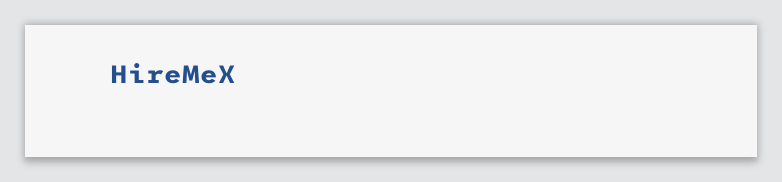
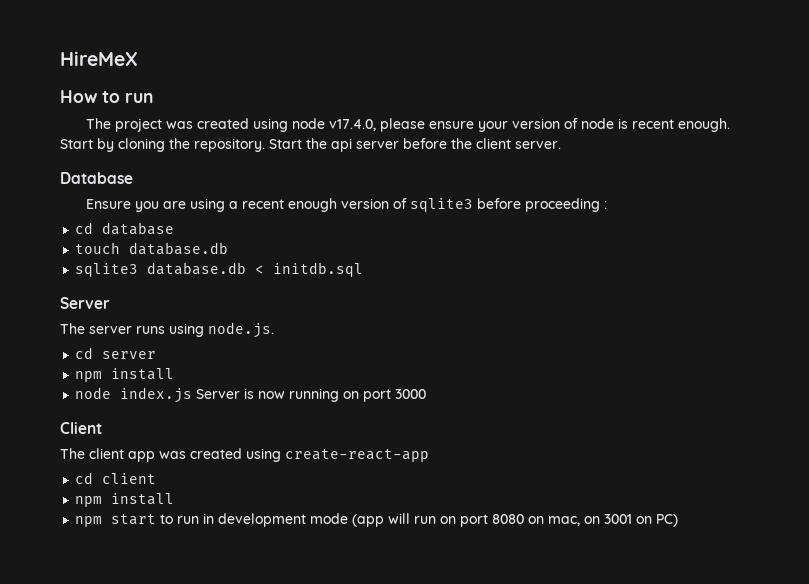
(236, 73) none -> [60,90,153,103] [86,118,731,132] [60,138,561,152] [60,172,133,184] [86,198,608,212] [75,222,175,235] [75,242,229,255] [75,262,364,277] [60,297,110,309] [60,322,274,338] [75,347,157,359] [75,368,175,382] [75,387,427,403] [60,422,102,434] [60,448,429,462] [75,472,157,484] [75,493,175,507] [75,513,679,527] // How to run // The project was created using node v17.4.0, please ensure your version of node is recent enough. Start by cloning the repository. Start the api server before the client server. // Database // Ensure you are using a recent enough version of sqlite3 before proceeding : // cd database // touch database.db // sqlite3 database.db < initdb.sql // Server // The server runs using node.js. // cd server // npm install // node index.js Server is now running on port 3000 // Client // The client app was created using create-react-app // cd client // npm install // npm start to run in development mode (app will run on port 8080 on mac, on 3001 on PC)

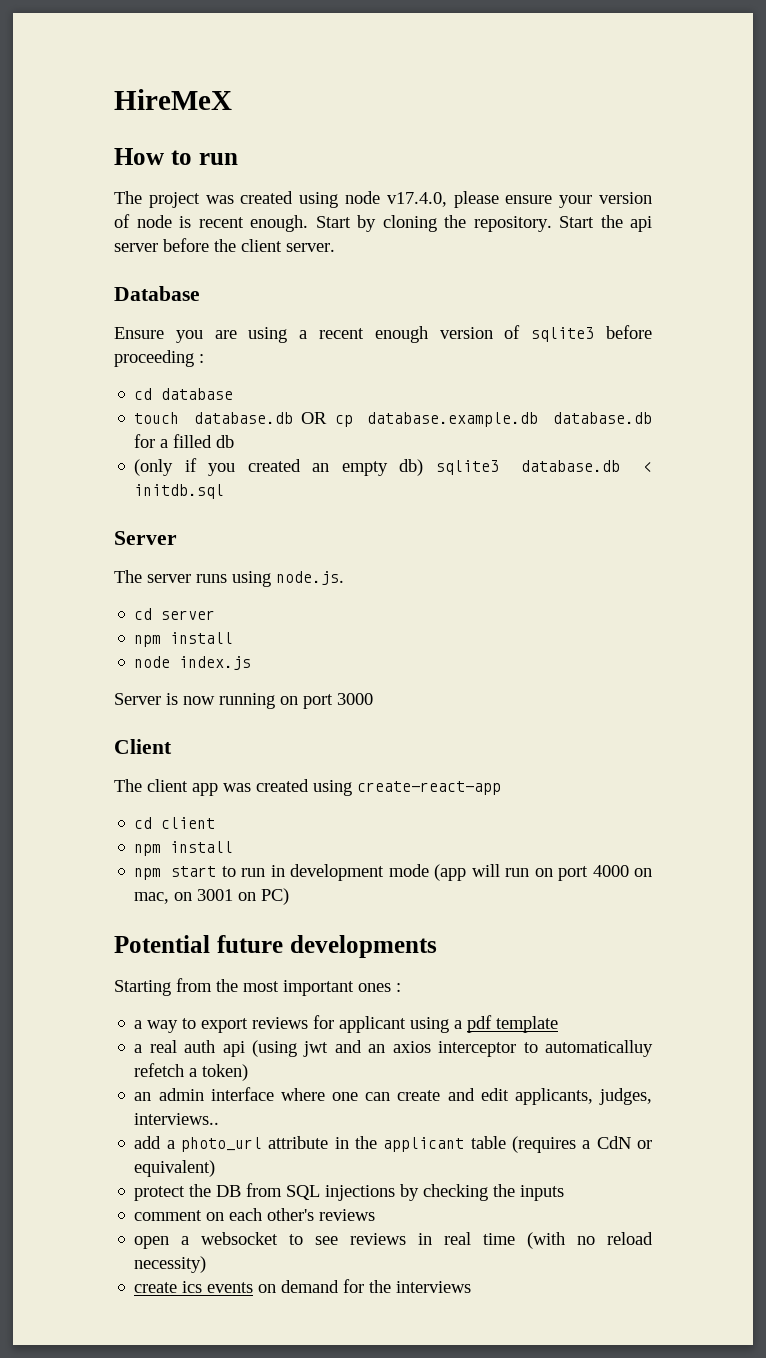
(229, 248) // -> [301,412,652,427] [134,434,235,448] [134,458,424,476] OR cp database.example.db database.db for a filled db // (only if you created an empty db)
(193, 395) none -> (252, 663) //
[492,514,525,524] 8080 -> [592,865,629,877] 4000
(679, 520) none -> [114,935,437,958] [114,978,401,996] [134,1015,559,1033] [134,1040,653,1057] [134,1063,249,1081] [134,1087,652,1105] [134,1113,220,1125] [134,1136,652,1153] [134,1160,216,1177] [134,1183,565,1201] [134,1208,376,1221] [134,1232,653,1249] [134,1256,207,1273] [134,1279,472,1293] // Potential future developments // Starting from the most important ones : // a way to export reviews for applicant using a pdf template // a real auth api (using jwt and an axios interceptor to automaticalluy refetch a token) // an admin interface where one can create and edit applicants, judges, interviews.. // add a photo_url attribute in the applicant table (requires a CdN or equivalent) // protect the DB from SQL injections by checking the inputs // comment on each other's reviews // open a websocket to see reviews in real time (with no reload necessity) // create ics events on demand for the interviews

